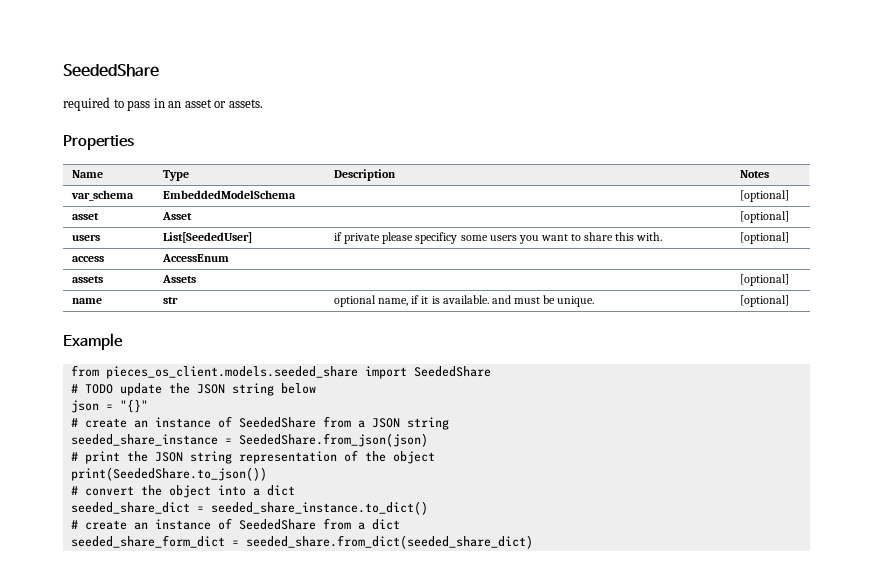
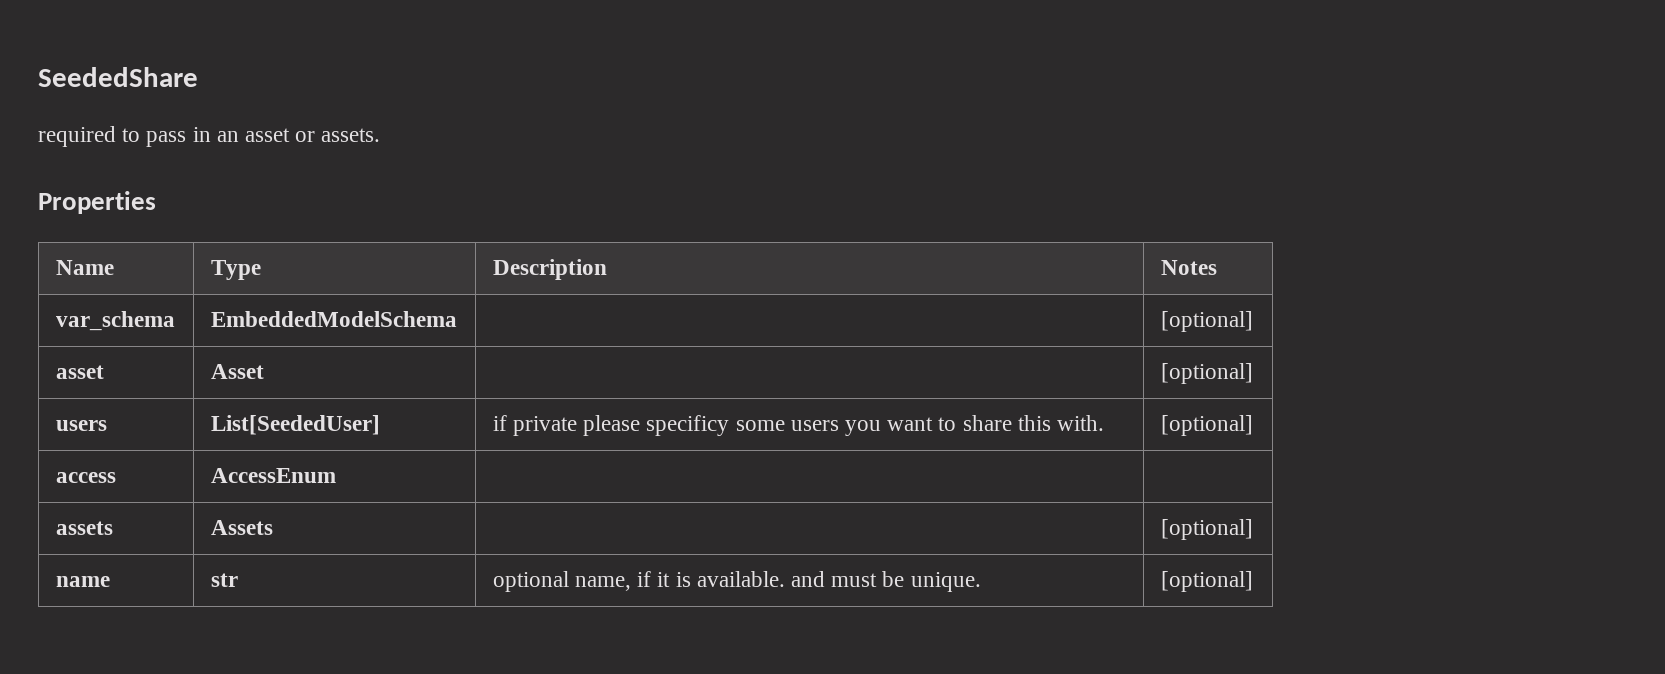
[63,333,123,350] [70,365,491,379] [70,383,316,396] [70,399,148,413] [70,416,449,430] [70,433,428,447] [70,450,435,464] [70,467,267,481] [70,485,295,498] [70,501,428,515] [70,518,400,530] [70,535,533,549] // Example // from pieces_os_client.models.seeded_share import SeededShare // # TODO update the JSON string below // json = "{}" // # create an instance of SeededShare from a JSON string // seeded_share_instance = SeededShare.from_json(json) // # print the JSON string representation of the object // print(SeededShare.to_json()) // # convert the object into a dict // seeded_share_dict = seeded_share_instance.to_dict() // # create an instance of SeededShare from a dict // seeded_share_form_dict = seeded_share.from_dict(seeded_share_dict) -> (1253, 581) none

